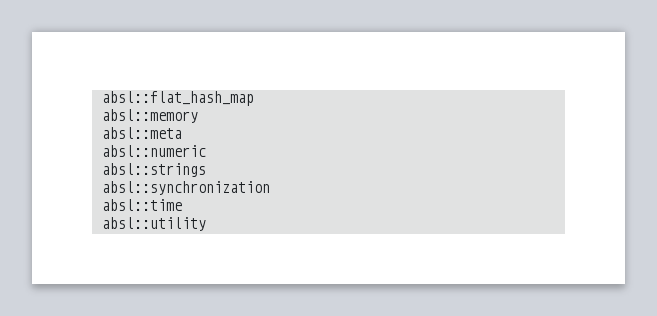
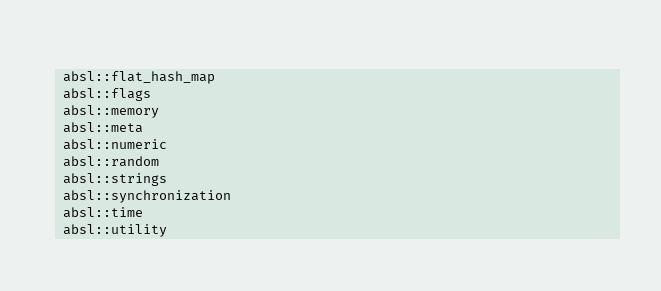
(255, 98) none -> [63,88,152,101] // absl::flags
(207, 151) none -> [63,156,160,167] // absl::random

